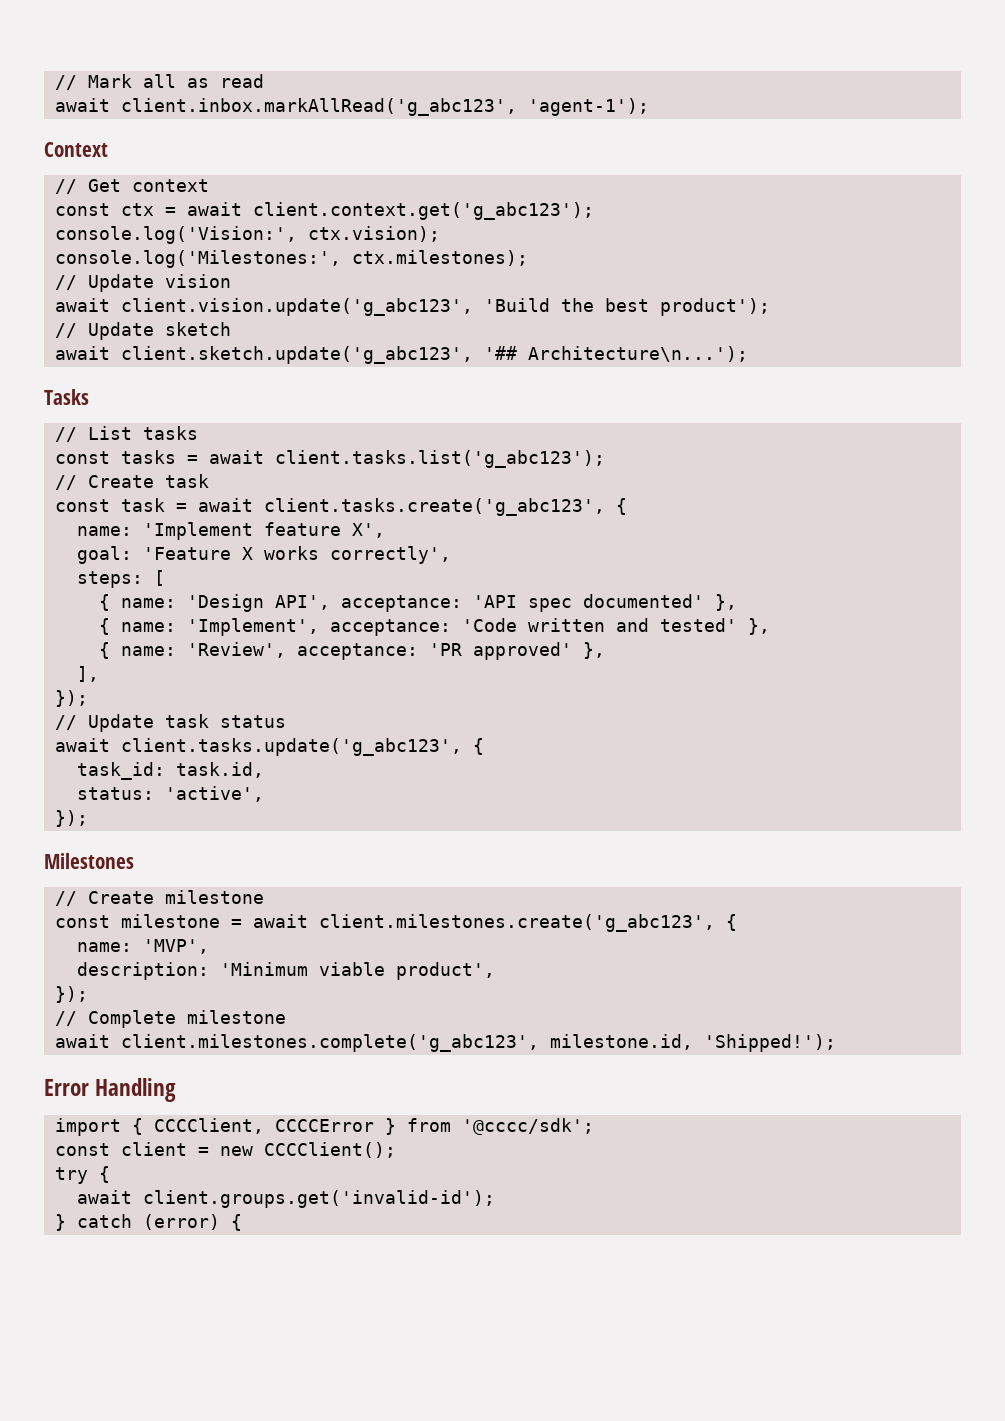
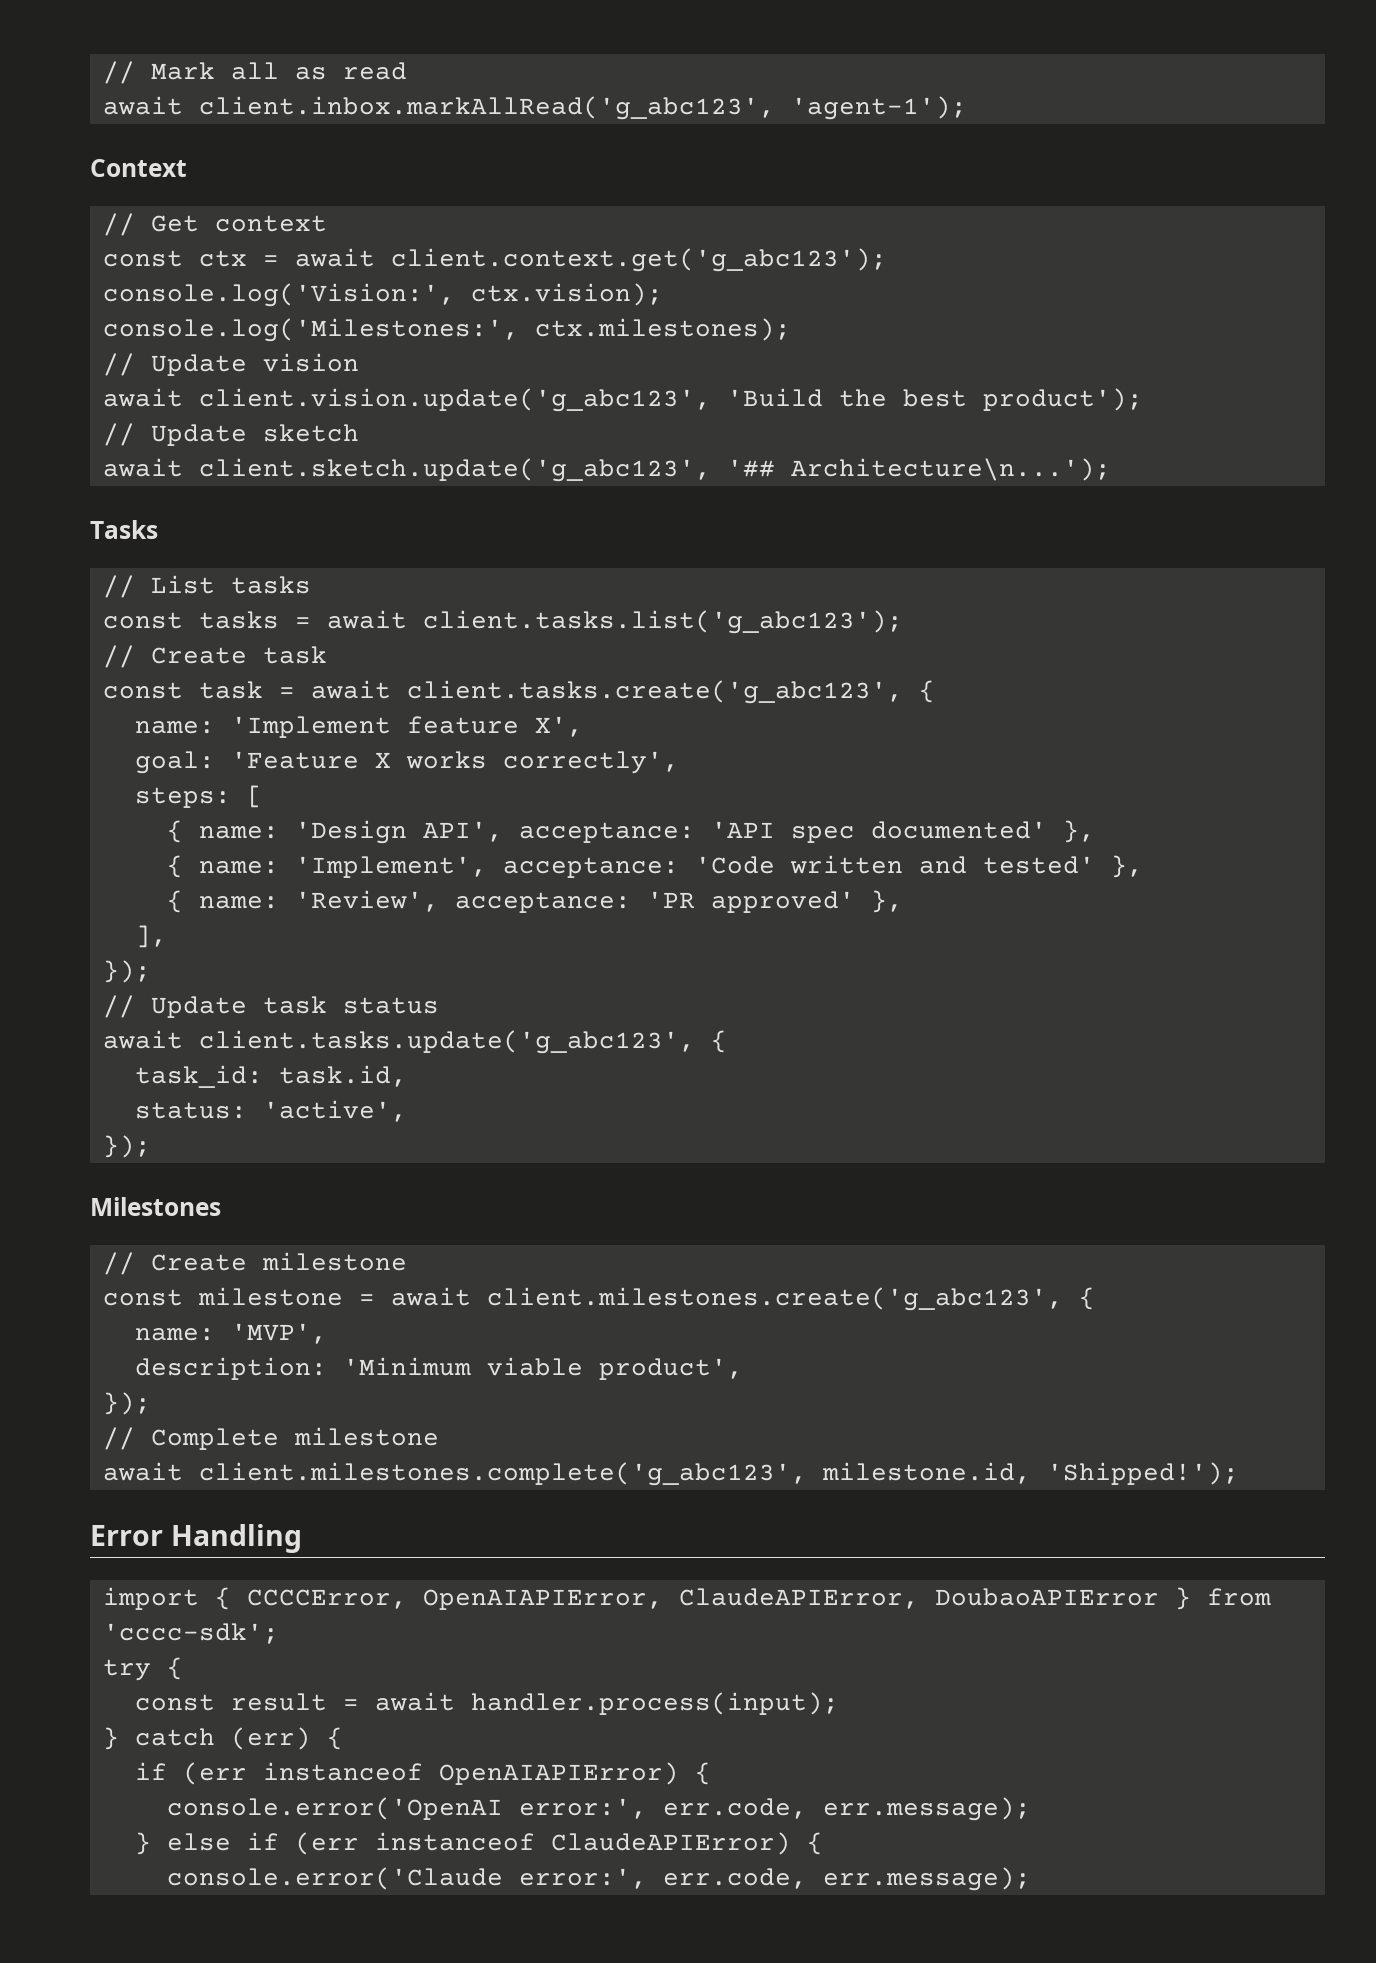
[154,1118,595,1135] [55,1142,397,1158] [55,1166,111,1184] [77,1190,496,1208] CCCClient, CCCCError } from '@cccc/sdk'; // const client = new CCCClient(); // try { // await client.groups.get('invalid-id'); -> [246,1587,1271,1610] [102,1623,279,1644] [102,1657,183,1681] [134,1692,839,1715] CCCCError, OpenAIAPIError, ClaudeAPIError, DoubaoAPIError } from 'cccc-sdk'; // try { // const result = await handler.process(input);
[143,1214,243,1231] (error) { -> [230,1727,343,1750] [134,1762,711,1785] [166,1797,1031,1821] [134,1832,823,1855] [166,1867,1031,1891] (err) { // if (err instanceof OpenAIAPIError) { // console.error('OpenAI error:', err.code, err.message); // } else if (err instanceof ClaudeAPIError) { // console.error('Claude error:', err.code, err.message);

